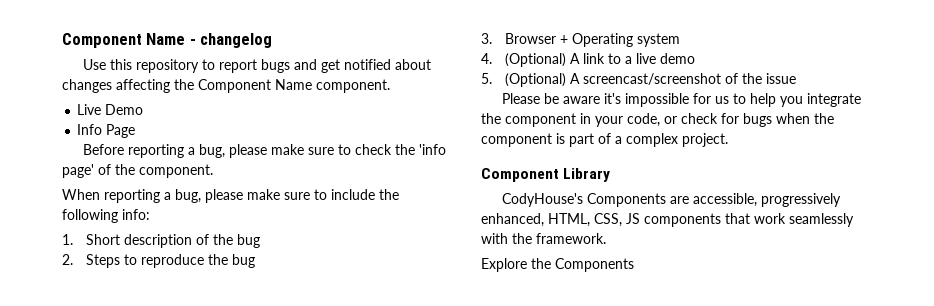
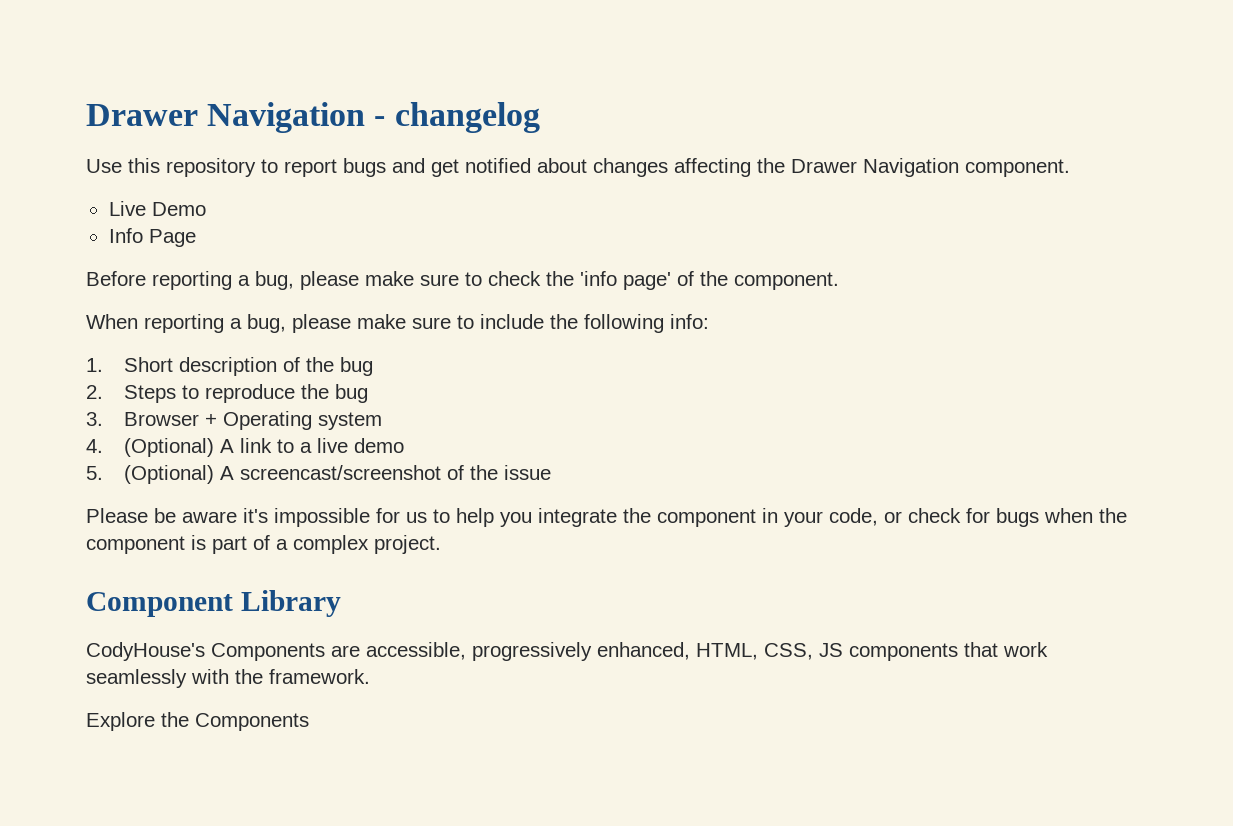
[62,33,186,48] Component Name -> [86,102,366,133] Drawer Navigation
[198,79,312,93] Component Name -> [791,158,959,177] Drawer Navigation

